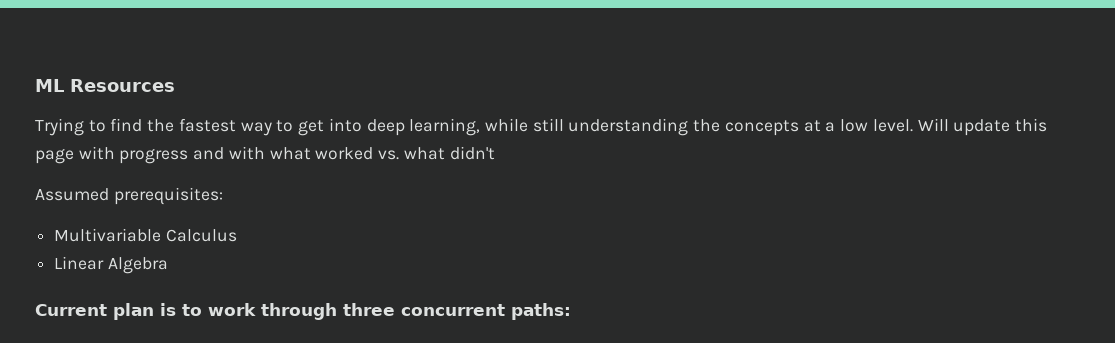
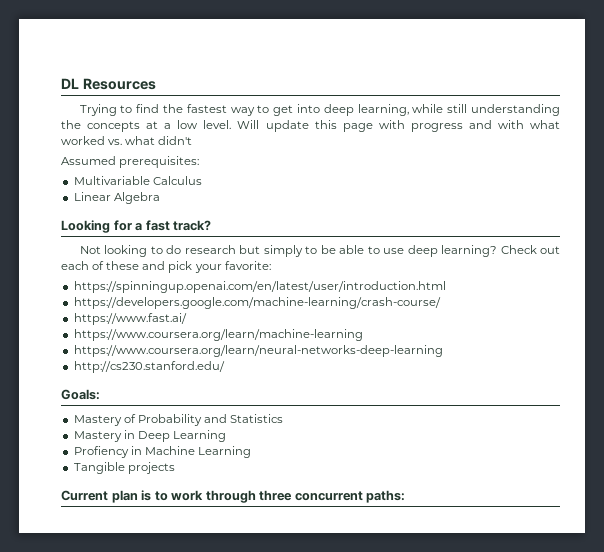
[35,79,64,92] ML -> [61,78,79,89] DL
(168, 265) none -> [61,220,212,233] [79,245,560,257] [61,261,271,273] [73,281,446,293] [73,297,441,309] [73,313,187,325] [73,329,363,341] [73,345,443,357] [73,361,225,373] [61,389,100,400] [73,414,284,426] [73,430,226,442] [73,446,251,458] [73,462,175,474] // Looking for a fast track? // Not looking to do research but simply to be able to use deep learning? Check out each of these and pick your favorite: // https://spinningup.openai.com/en/latest/user/introduction.html // https://developers.google.com/machine-learning/crash-course/ // https://www.fast.ai/ // https://www.coursera.org/learn/machine-learning // https://www.coursera.org/learn/neural-networks-deep-learning // http://cs230.stanford.edu/ // Goals: // Mastery of Probability and Statistics // Mastery in Deep Learning // Profiency in Machine Learning // Tangible projects

